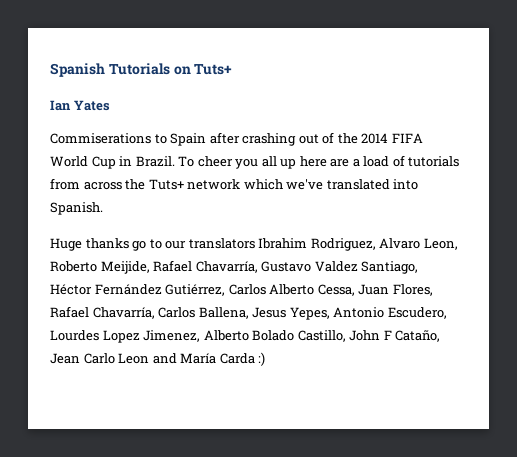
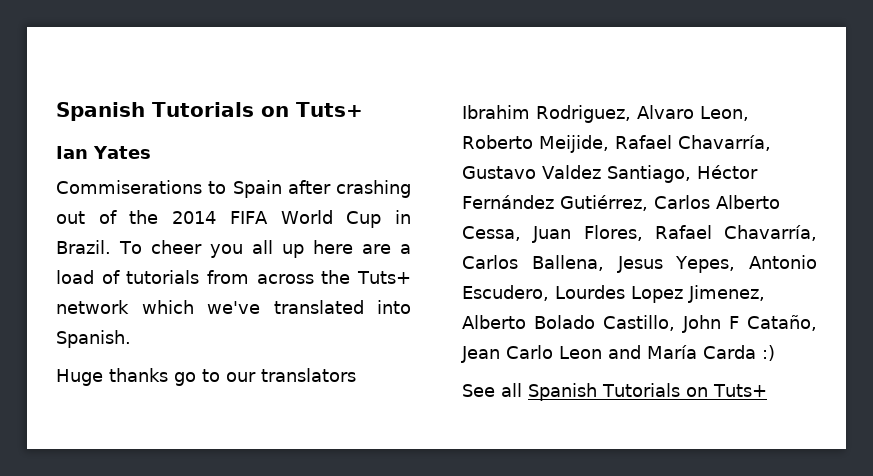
(266, 359) none -> [462,383,767,401] // See all Spanish Tutorials on Tuts+

